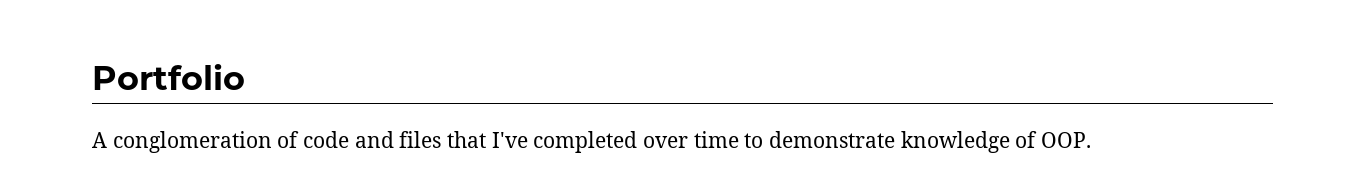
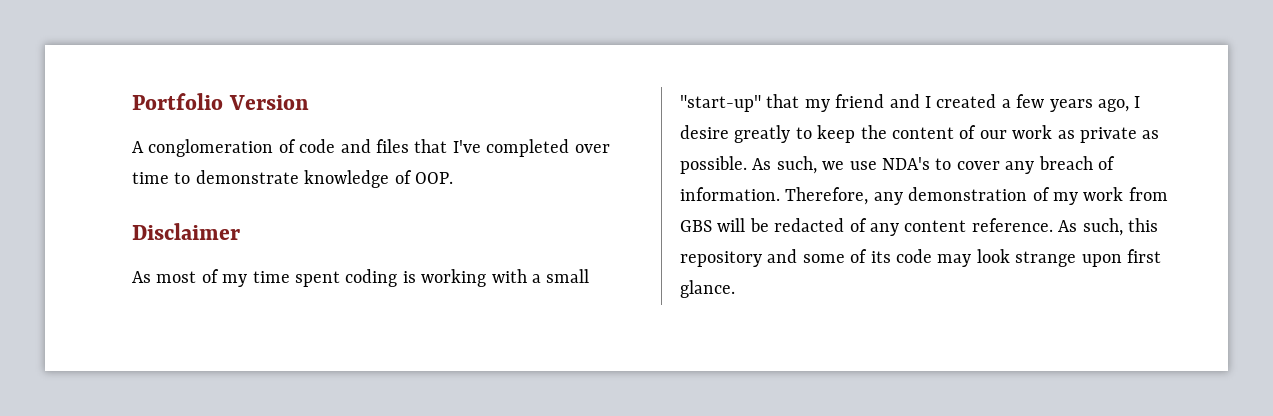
(245, 77) none -> [228,95,309,110] Version
(1092, 140) none -> [132,223,240,240] [132,269,590,287] [680,94,1141,112] [680,125,1160,143] [680,156,1115,174] [680,187,1168,205] [680,218,1158,236] [680,249,1161,267] [680,280,735,298] // Disclaimer // As most of my time spent coding is working with a small "start-up" that my friend and I created a few years ago, I desire greatly to keep the content of our work as private as possible. As such, we use NDA's to cover any breach of information. Therefore, any demonstration of my work from GBS will be redacted of any content reference. As such, this repository and some of its code may look strange upon first glance.

